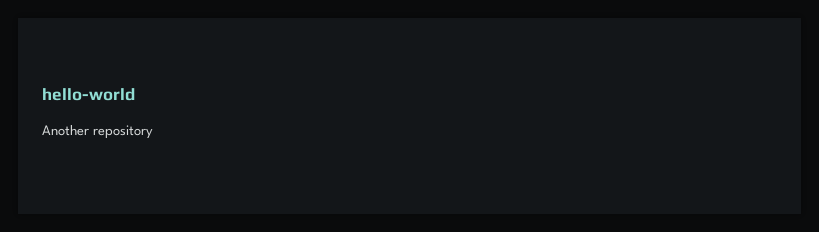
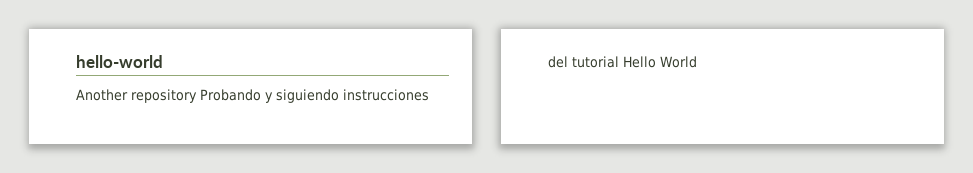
(153, 132) none -> [200,89,429,103] [548,56,697,68] Probando y siguiendo instrucciones del tutorial Hello World

